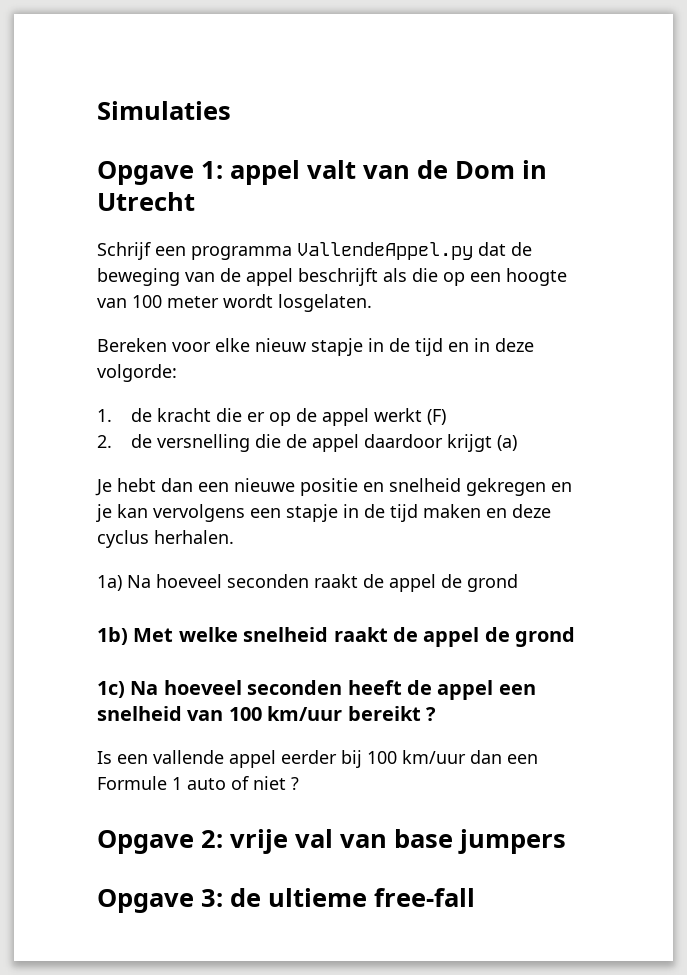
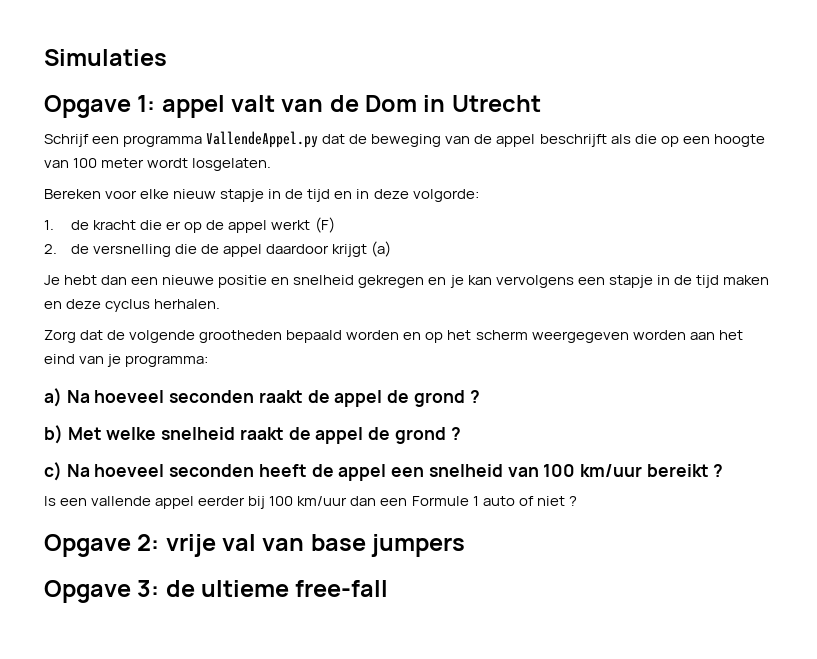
[97,575,122,591] 1a) -> [44,330,743,343] [44,354,209,367] [44,388,62,407] Zorg dat de volgende grootheden bepaald worden en op het scherm weergegeven worden aan het eind van je programma: // a)
[97,627,128,645] // 1b) -> [469,390,480,403] [44,425,63,444] ? // b)
[97,681,125,698] // 1c) -> [450,427,461,440] [44,462,62,481] ? // c)

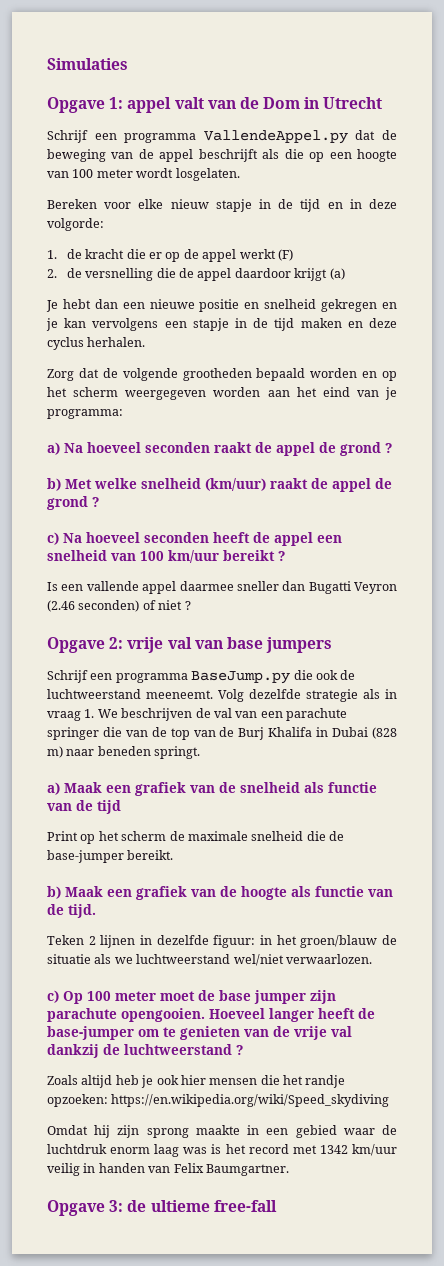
(236, 433) none -> [205,478,266,491] (km/uur)
[198,496,515,509] eerder bij 100 km/uur dan een Formule 1 auto -> [179,581,397,594] [47,600,140,612] daarmee sneller dan Bugatti Veyron (2.46 seconden)
(466, 545) none -> [47,670,356,684] [47,689,397,702] [47,708,347,721] [47,727,398,740] [47,746,201,759] [47,782,377,796] [47,800,121,814] [47,831,344,844] [47,850,174,863] [47,886,393,900] [47,904,96,918] [47,935,397,948] [47,954,372,966] [47,990,336,1004] [47,1008,375,1022] [47,1026,352,1040] [47,1044,243,1058] [47,1075,346,1088] [47,1094,390,1107] [47,1125,398,1138] [47,1144,397,1157] [47,1163,289,1176] // Schrijf een programma BaseJump.py die ook de luchtweerstand meeneemt. Volg dezelfde strategie als in vraag 1. We beschrijven de val van een parachute springer die van de top van de Burj Khalifa in Dubai (828 m) naar beneden springt. // a) Maak een grafiek van de snelheid als functie van de tijd // Print op het scherm de maximale snelheid die de base-jumper bereikt. // b) Maak een grafiek van de hoogte als functie van de tijd. // Teken 2 lijnen in dezelfde figuur: in het groen/blauw de situatie als we luchtweerstand wel/niet verwaarlozen. // c) Op 100 meter moet de base jumper zijn parachute opengooien. Hoeveel langer heeft de base-jumper om te genieten van de vrije val dankzij de luchtweerstand ? // Zoals altijd heb je ook hier mensen die het randje opzoeken: https://en.wikipedia.org/wiki/Speed_skydiving // Omdat hij zijn sprong maakte in een gebied waar de luchtdruk enorm laag was is het record met 1342 km/uur veilig in handen van Felix Baumgartner.

